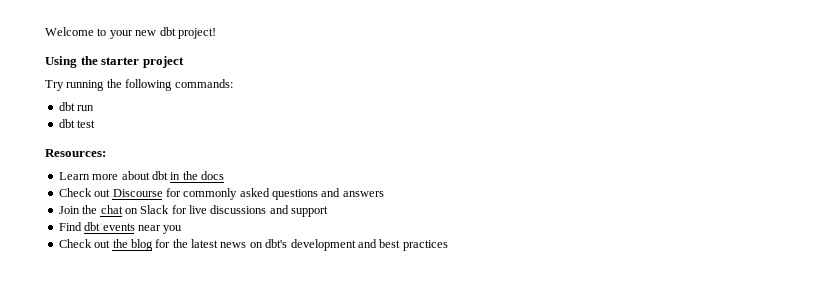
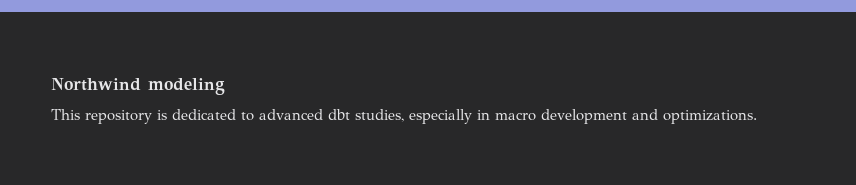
[45,27,216,39] [45,56,184,68] [45,79,233,91] [58,102,95,111] [58,119,96,128] [45,149,106,157] [58,171,224,180] [58,188,384,200] [58,205,329,217] [58,222,183,234] [58,239,448,251] Welcome to your new dbt project! // Using the starter project // Try running the following commands: // dbt run // dbt test // Resources: // Learn more about dbt in the docs // Check out Discourse for commonly asked questions and answers // Join the chat on Slack for live discussions and support // Find dbt events near you // Check out the blog for the latest news on dbt's development and best practices -> [51,78,225,95] [51,109,757,124] Northwind modeling // This repository is dedicated to advanced dbt studies, especially in macro development and optimizations.

